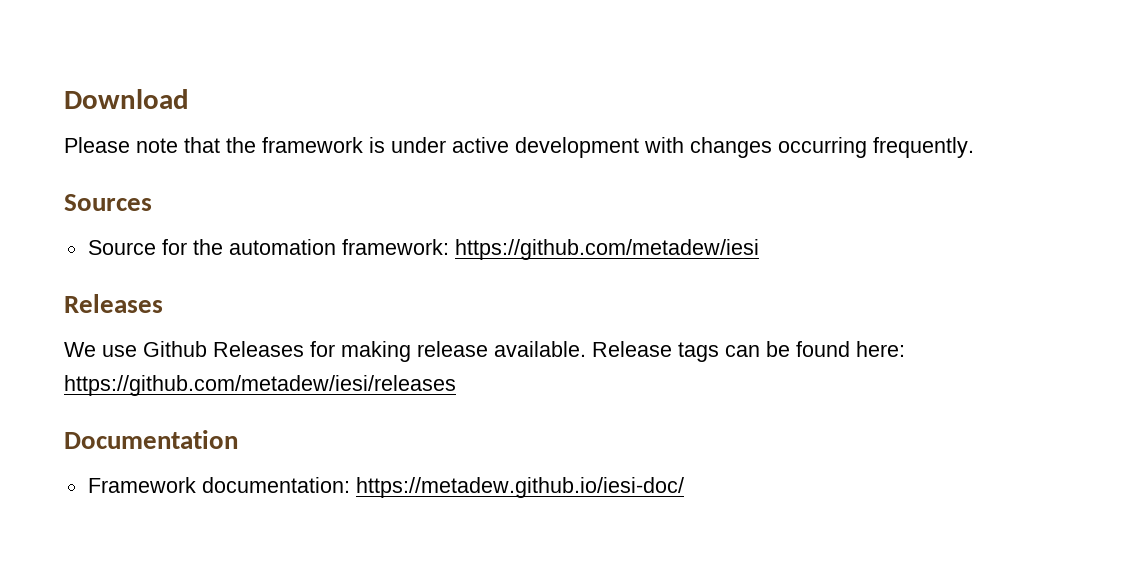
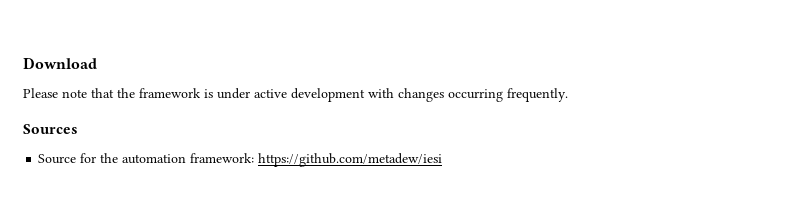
[64,294,163,313] [64,341,905,362] [64,375,456,396] [64,430,238,449] [87,477,684,498] // Releases // We use Github Releases for making release available. Release tags can be found here: https://github.com/metadew/iesi/releases // Documentation // Framework documentation: https://metadew.github.io/iesi-doc/ -> (443, 160) none

